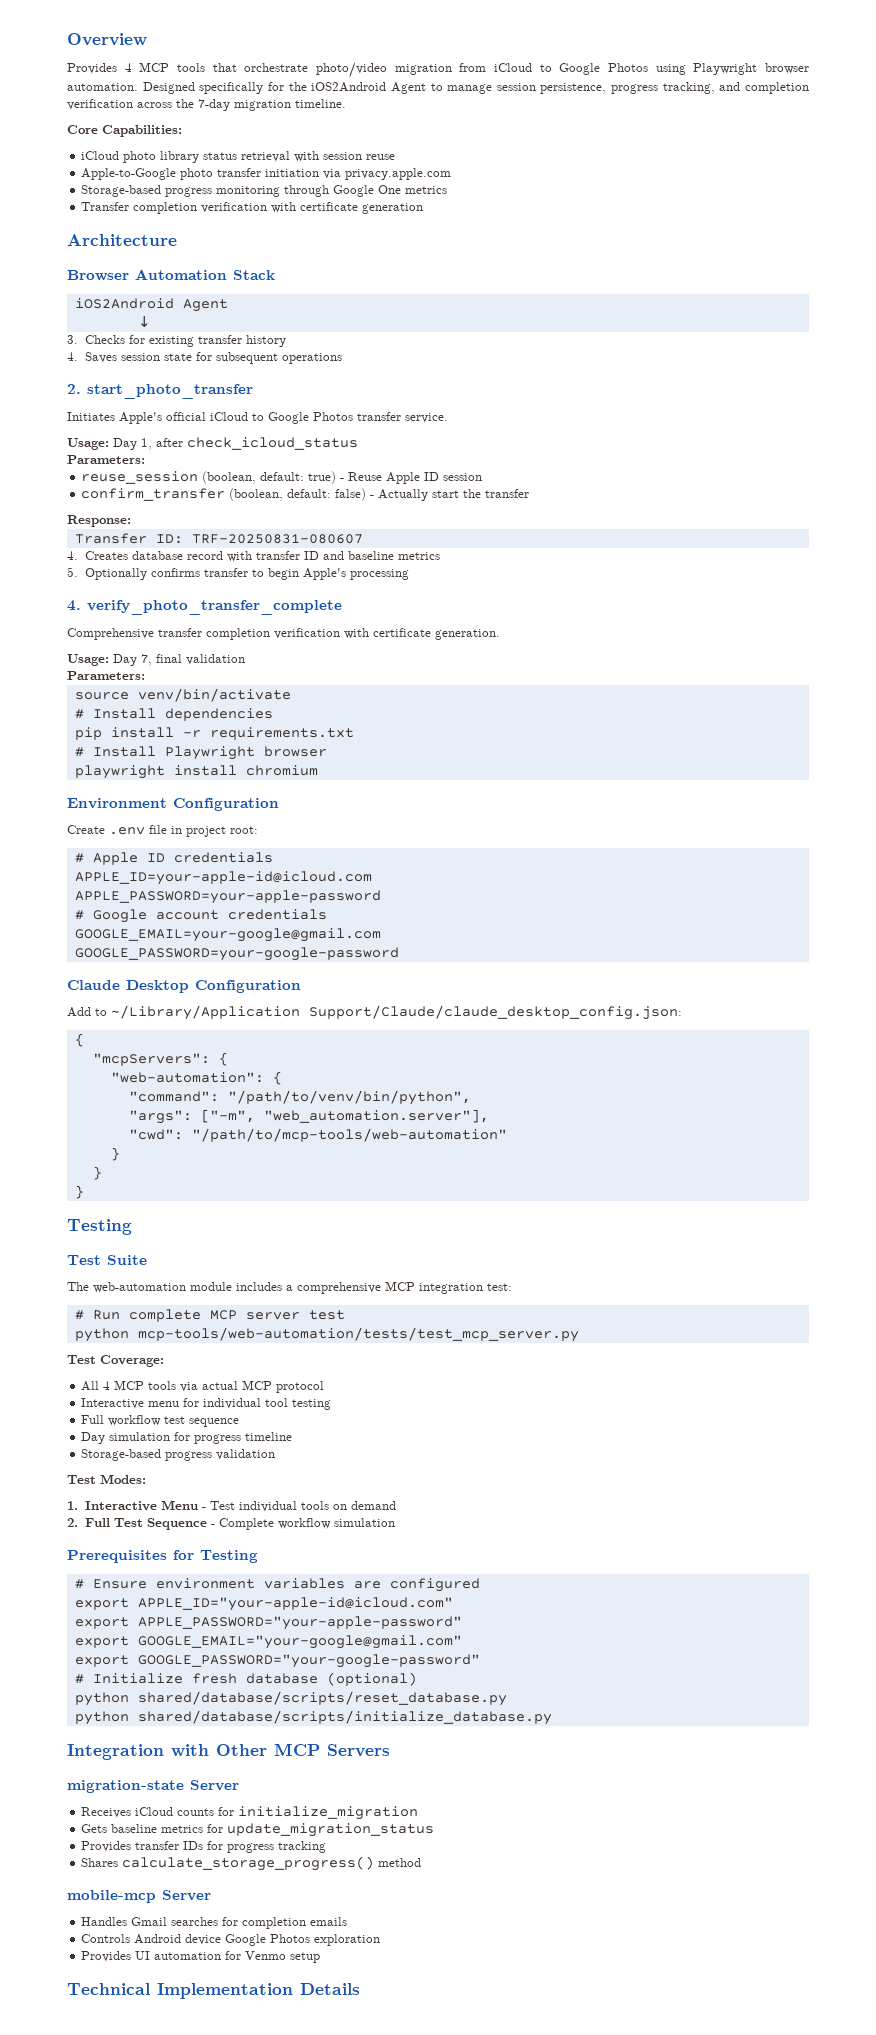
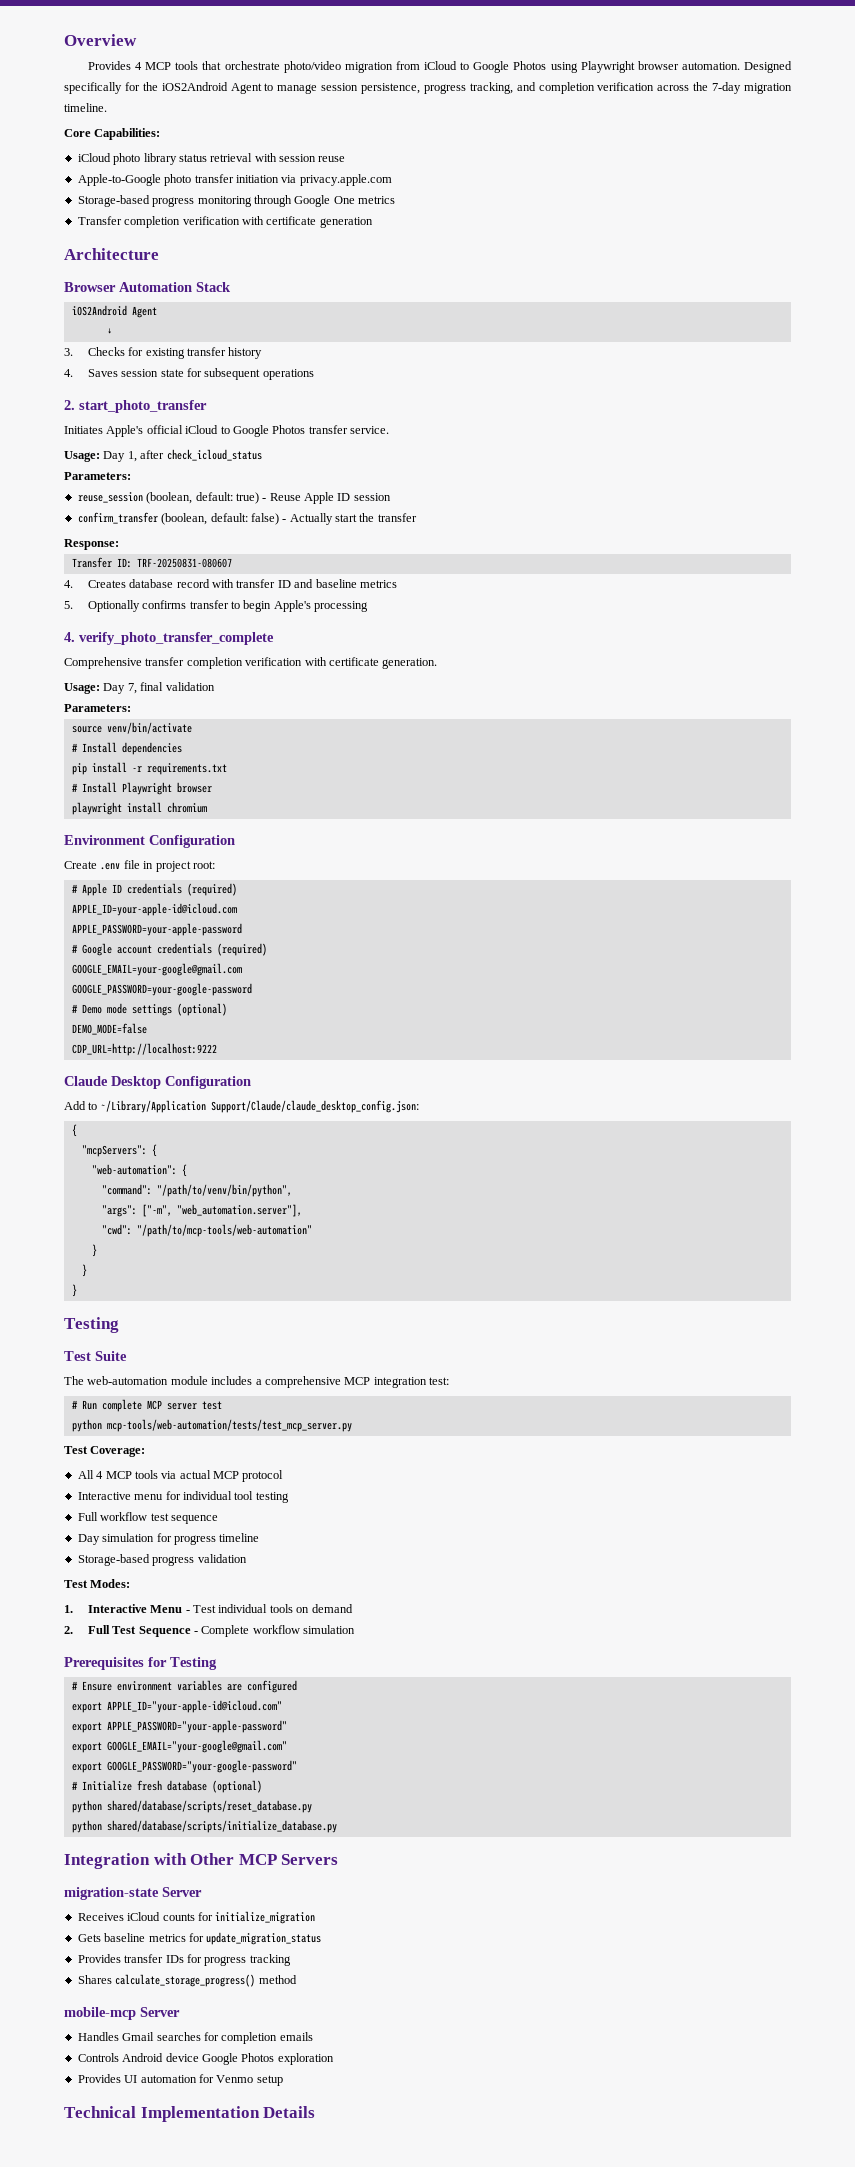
(273, 857) none -> [186,883,237,896] (required)
(327, 914) none -> [216,943,267,956] (required)
(399, 954) none -> [71,1003,227,1016] [71,1023,147,1035] [71,1043,217,1056] // # Demo mode settings (optional) // DEMO_MODE=false // CDP_URL=http://localhost:9222

